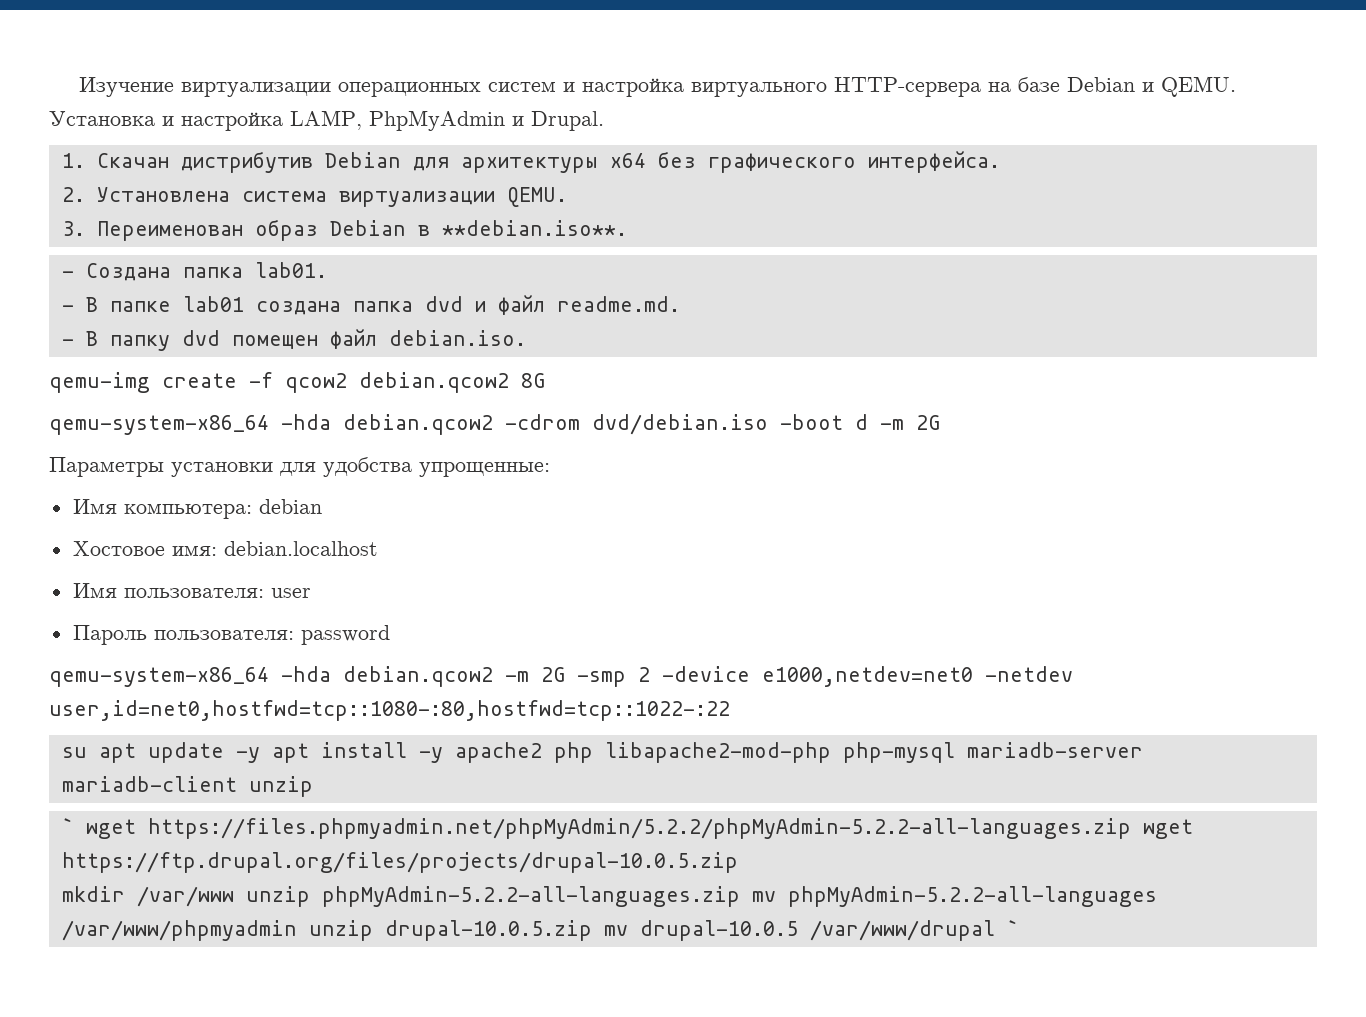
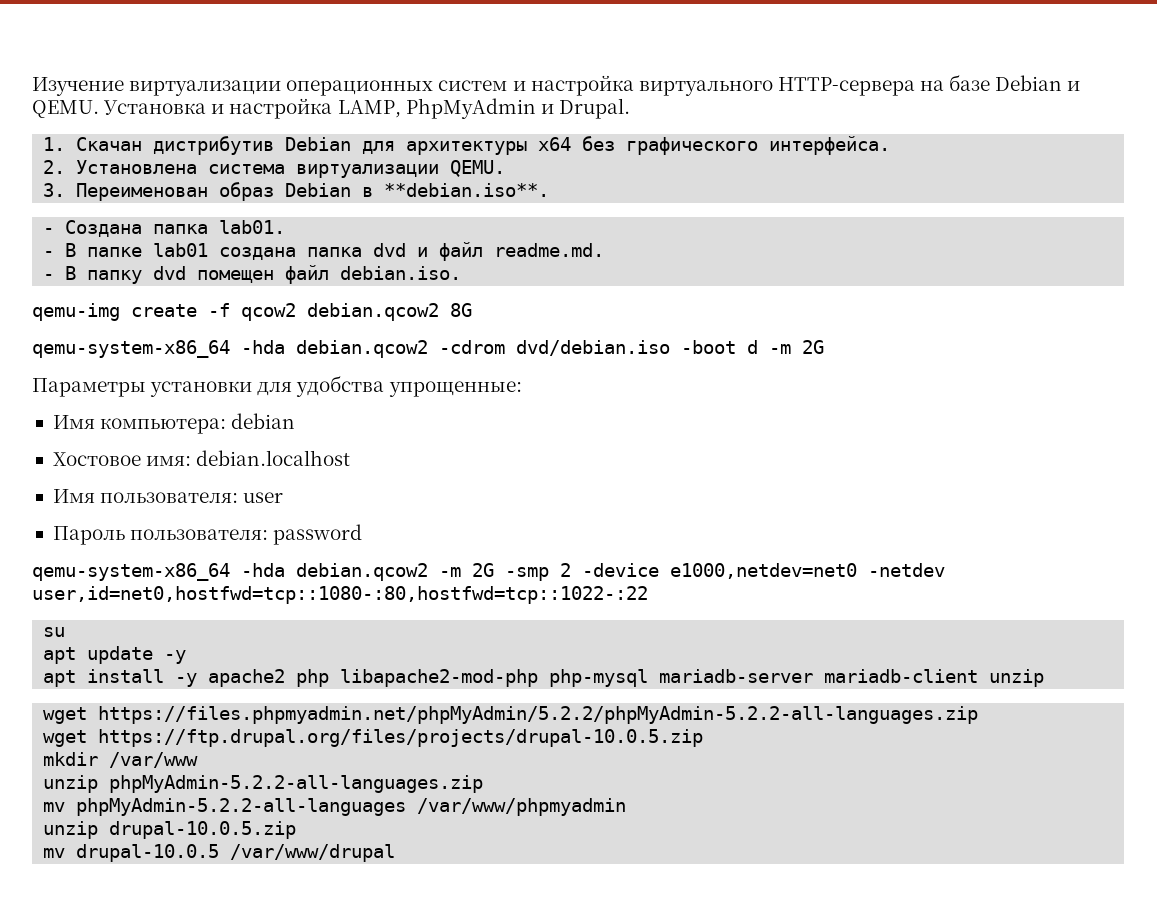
(87, 752) none -> (66, 632) //
(260, 755) none -> (187, 657) //
[61,818,74,834] ` -> (1045, 678) none
(1131, 828) none -> (979, 715) //
(234, 896) none -> (199, 760) //
(740, 896) none -> (484, 784) //
(297, 930) none -> (627, 807) //
(592, 930) none -> (297, 830) //
[1006,920,1019,936] ` -> (396, 853) none

